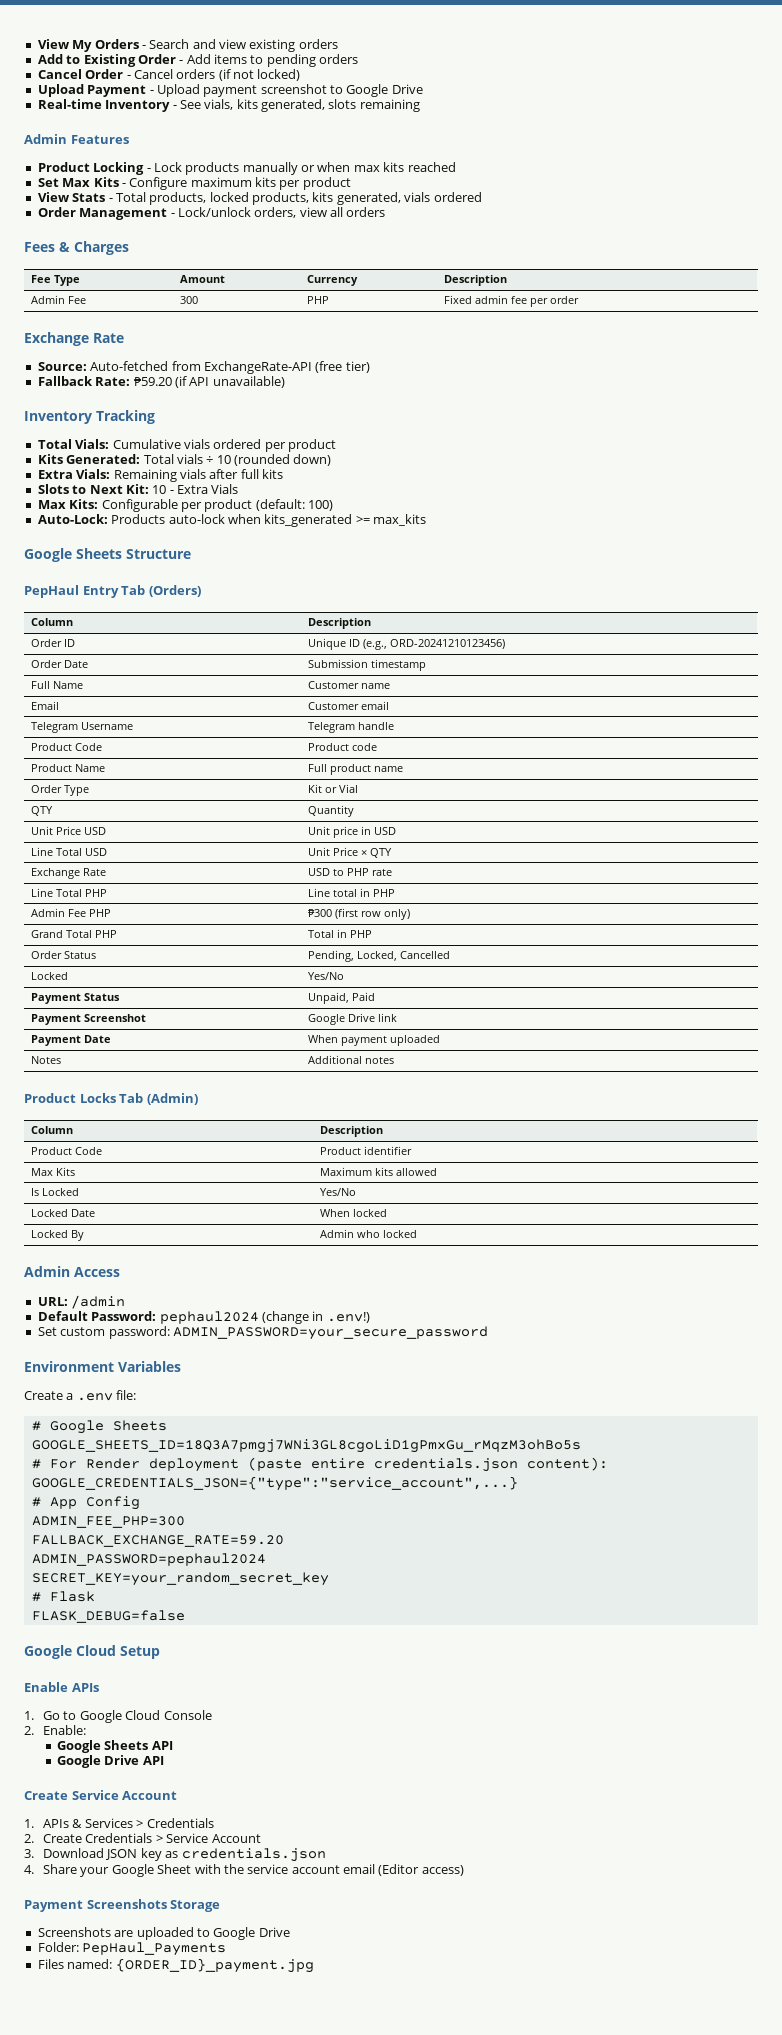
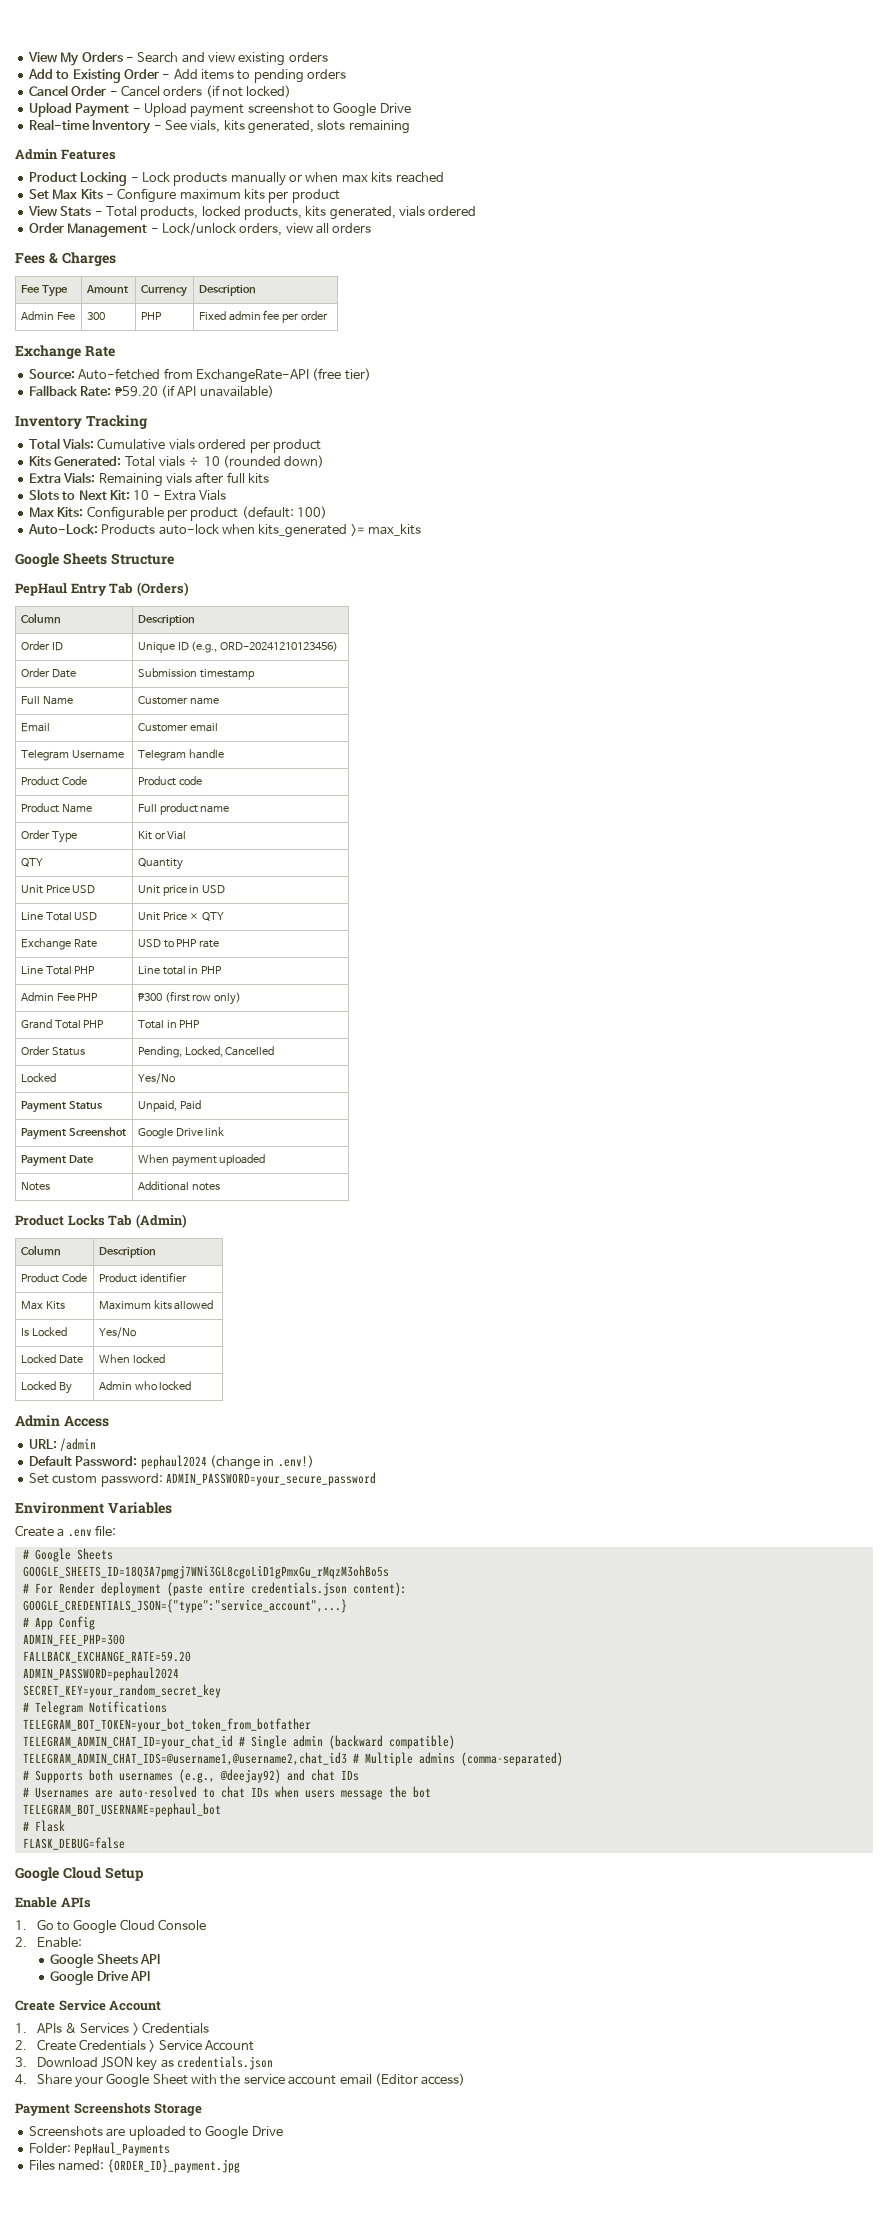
(329, 1579) none -> [22,1701,167,1715] [22,1718,311,1732] [22,1735,455,1749] [22,1752,563,1766] [22,1769,359,1783] [22,1786,431,1800] [22,1803,221,1817] // # Telegram Notifications // TELEGRAM_BOT_TOKEN=your_bot_token_from_botfather // TELEGRAM_ADMIN_CHAT_ID=your_chat_id # Single admin (backward compatible) // TELEGRAM_ADMIN_CHAT_IDS=@username1,@username2,chat_id3 # Multiple admins (comma-separated) // # Supports both usernames (e.g., @deejay92) and chat IDs // # Usernames are auto-resolved to chat IDs when users message the bot // TELEGRAM_BOT_USERNAME=pephaul_bot

